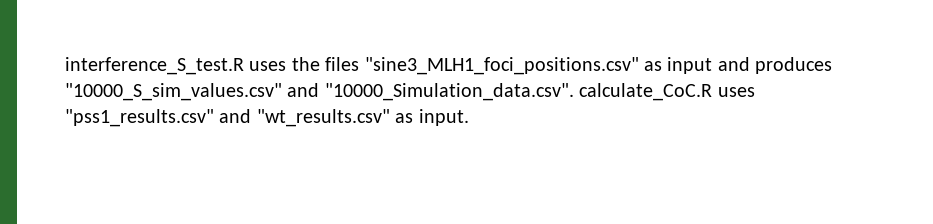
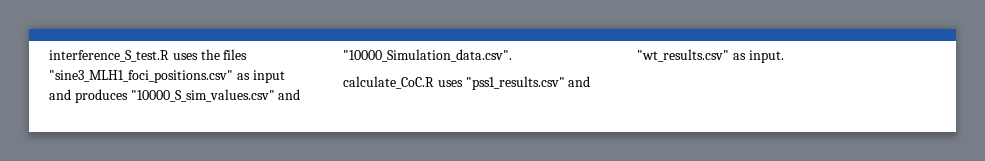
(574, 92) none -> (512, 55) //

